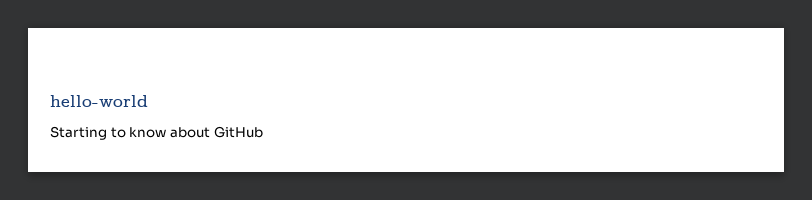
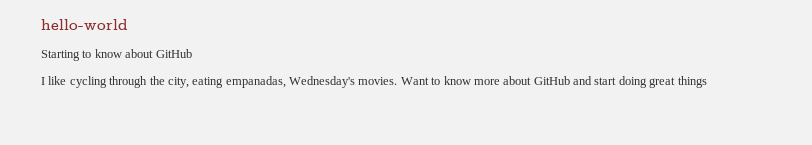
(263, 132) none -> [41,76,707,88] // I like cycling through the city, eating empanadas, Wednesday's movies. Want to know more about GitHub and start doing great things

